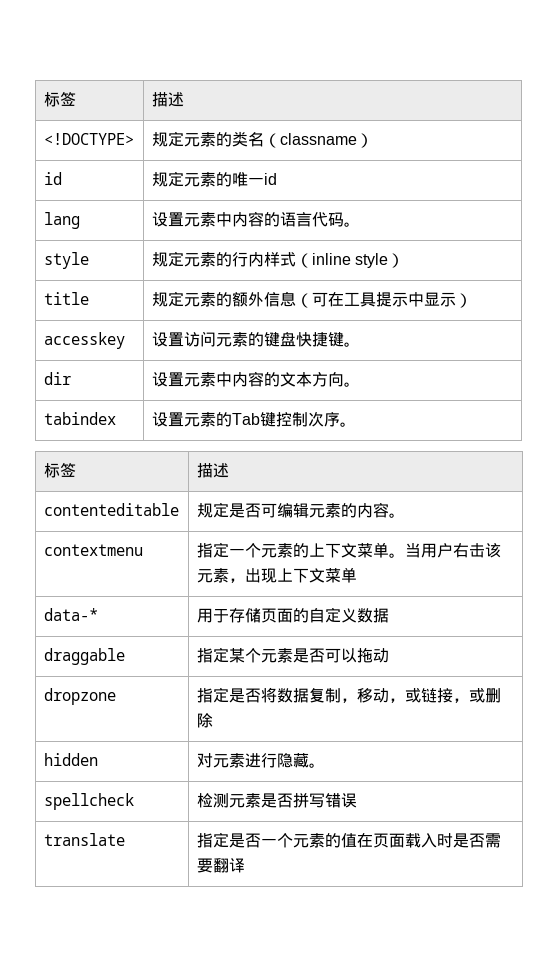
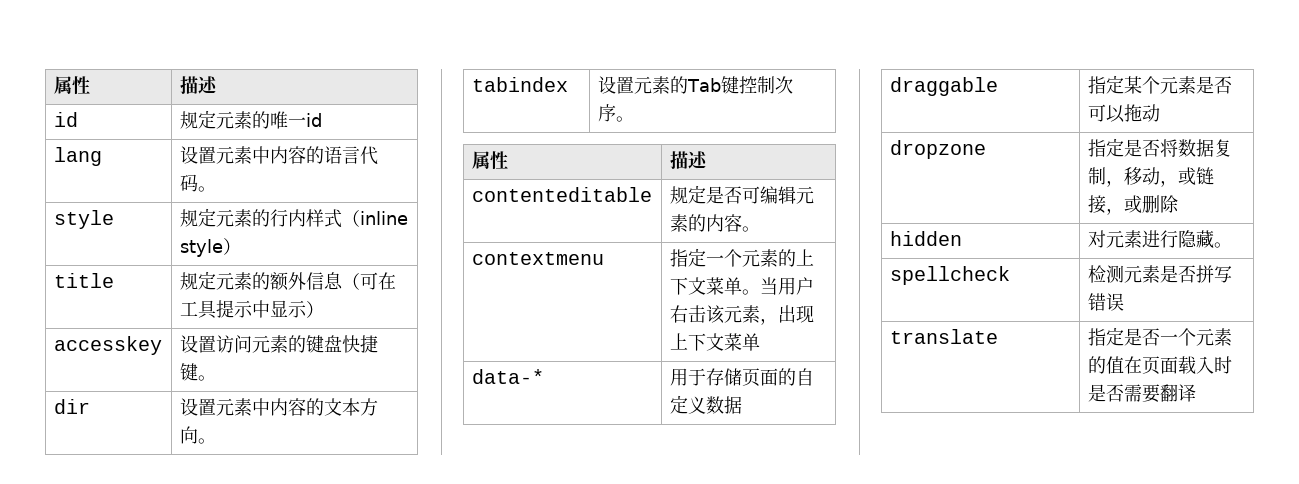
[43,91,76,107] [151,92,184,107] [43,133,134,145] [151,131,373,148] 标签 | 描述 // <!DOCTYPE> | 规定元素的类名（classname） -> [53,76,90,95] [179,76,218,94] 属性 | 描述
[43,462,76,478] 标签 -> [471,151,508,170] 属性

